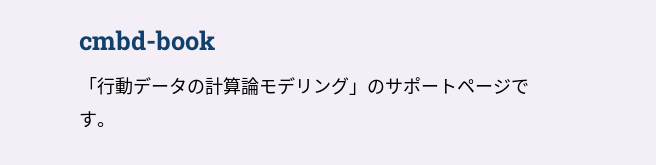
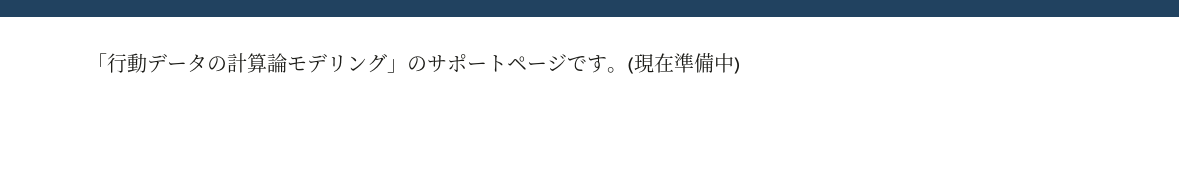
[79,30,215,51] cmbd-book // -> (87, 62) none
(115, 124) none -> [627,53,741,74] (現在準備中)

